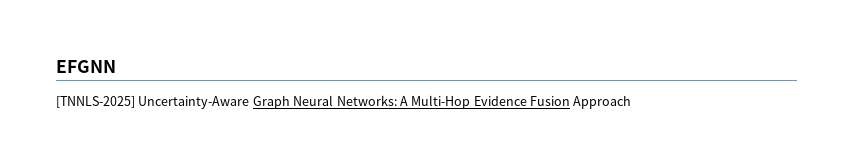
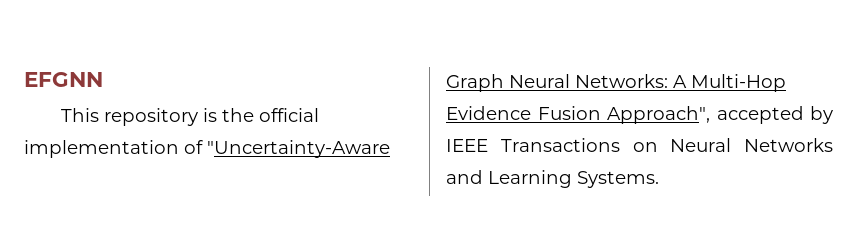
[56,96,250,109] [TNNLS-2025] Uncertainty-Aware -> [60,108,319,126] [24,140,390,158] This repository is the official implementation of "Uncertainty-Aware
[573,96,632,109] Approach -> [607,106,833,124] [446,138,833,152] [446,170,659,188] Approach", accepted by IEEE Transactions on Neural Networks and Learning Systems.

